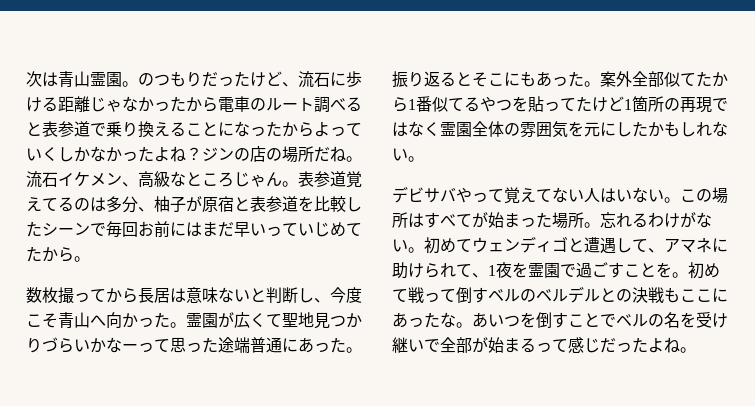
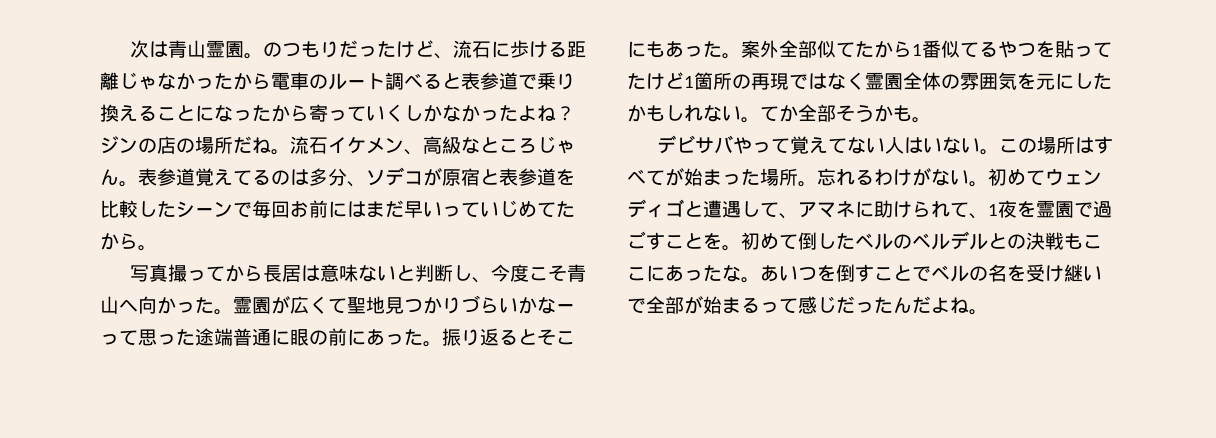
[314,122,330,137] よ -> [309,104,328,122] 寄
[154,196,186,213] 柚子 -> [366,167,423,186] ソデコ
[26,287,58,303] 数枚 -> [130,264,169,282] 写真
(298, 345) none -> [290,328,366,346] 眼の前に
(424, 159) none -> [760,104,931,123] てか全部そうかも。
[408,287,488,304] 戦って倒す -> [798,232,855,250] 倒した
(648, 345) none -> [893,296,931,314] んだ

